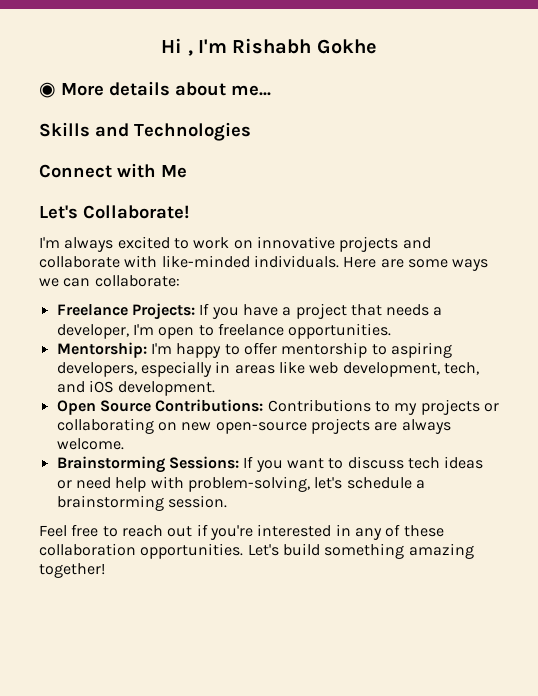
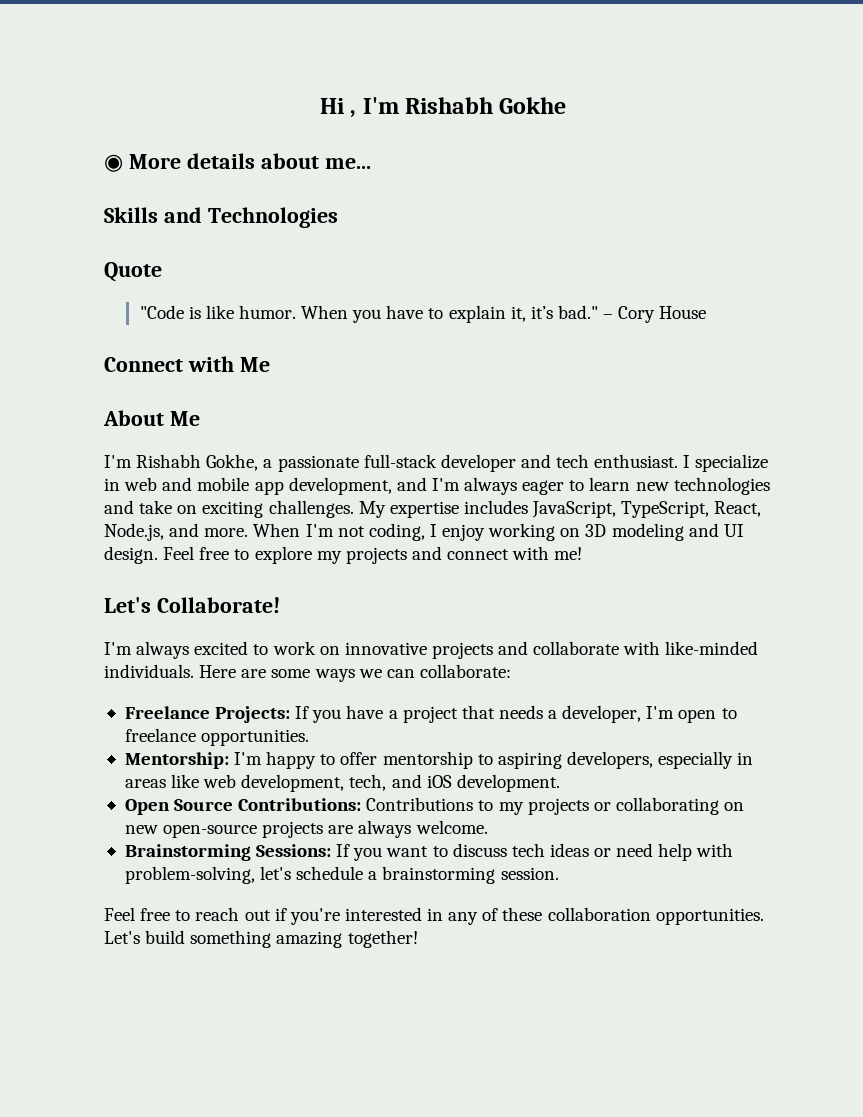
[39,163,187,178] Connect with Me -> [104,262,162,282] [139,305,707,323] [104,356,270,372] [103,410,200,426] [104,454,769,472] [104,477,770,495] [104,500,762,518] [104,523,744,541] [104,546,583,564] Quote // "Code is like humor. When you have to explain it, it’s bad." – Cory House // Connect with Me // About Me // I'm Rishabh Gokhe, a passionate full-stack developer and tech enthusiast. I specialize in web and mobile app development, and I'm always eager to learn new technologies and take on exciting challenges. My expertise includes JavaScript, TypeScript, React, Node.js, and more. When I'm not coding, I enjoy working on 3D modeling and UI design. Feel free to explore my projects and connect with me!

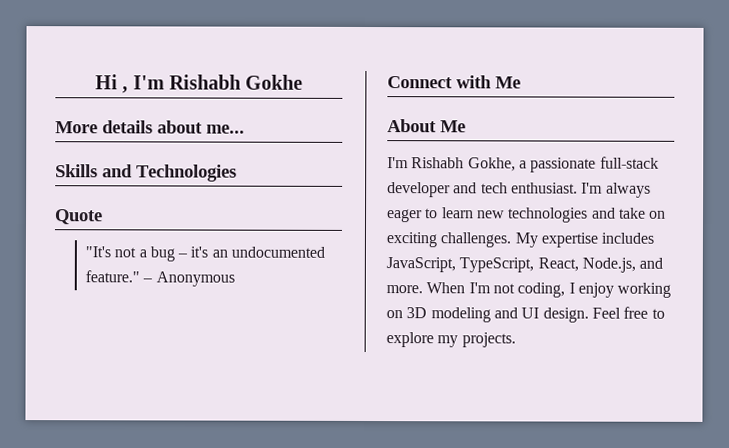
[104,154,123,172] ◉ -> (304, 82) none
[139,305,707,323] "Code is like humor. When you have to explain it, it’s bad." – Cory House -> [84,246,326,262] [84,270,235,287] "It's not a bug – it's an undocumented feature." – Anonymous
[683,454,769,472] [104,477,427,495] I specialize in web and mobile app development, and -> (578, 188) none
[345,546,583,564] [104,597,280,613] [104,641,759,659] [104,664,511,682] [124,705,737,723] [124,728,310,746] [124,751,754,769] [124,774,560,792] [124,797,745,815] [124,820,488,838] [124,843,734,861] [124,866,559,884] [104,907,764,925] [104,930,418,948] projects and connect with me! // Let's Collaborate! // I'm always excited to work on innovative projects and collaborate with like-minded individuals. Here are some ways we can collaborate: // Freelance Projects: If you have a project that needs a developer, I'm open to freelance opportunities. // Mentorship: I'm happy to offer mentorship to aspiring developers, especially in areas like web development, tech, and iOS development. // Open Source Contributions: Contributions to my projects or collaborating on new open-source projects are always welcome. // Brainstorming Sessions: If you want to discuss tech ideas or need help with problem-solving, let's schedule a brainstorming session. // Feel free to reach out if you're interested in any of these collaboration opportunities. Let's build something amazing together! -> [461,332,516,348] projects.

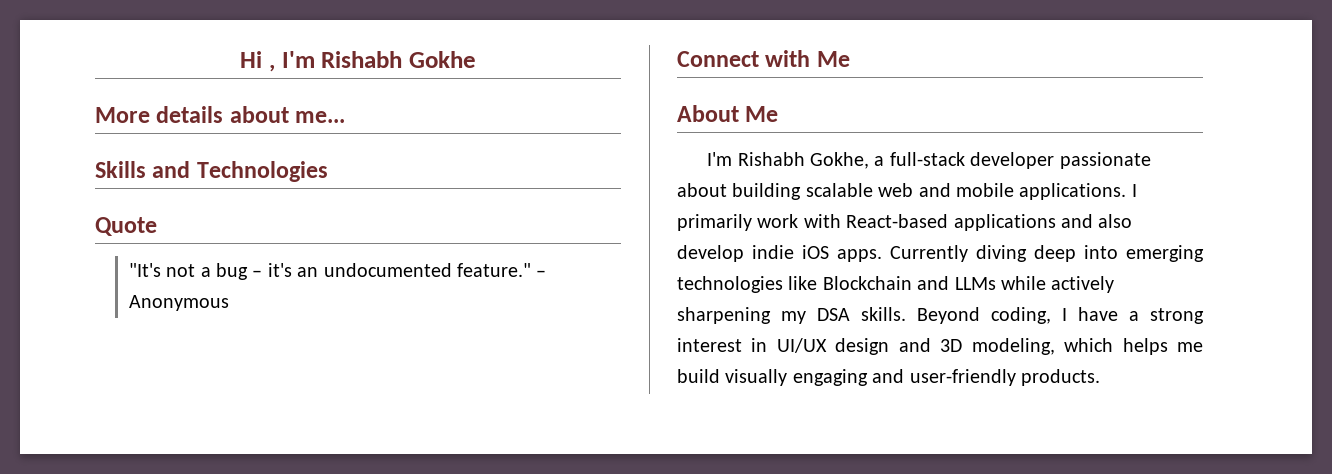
[530,157,597,173] passionate -> (885, 161) none
[453,182,651,198] [387,207,667,223] [386,232,655,248] [386,257,664,273] [386,282,672,298] [386,306,665,323] [386,332,516,348] and tech enthusiast. I'm always eager to learn new technologies and take on exciting challenges. My expertise includes JavaScript, TypeScript, React, Node.js, and more. When I'm not coding, I enjoy working on 3D modeling and UI design. Feel free to explore my projects. -> [1059,152,1151,169] [677,183,1137,200] [677,214,1133,231] [677,245,1204,262] [677,276,1115,293] [677,307,1204,324] [677,338,1203,355] [677,369,1100,386] passionate about building scalable web and mobile applications. I primarily work with React-based applications and also develop indie iOS apps. Currently diving deep into emerging technologies like Blockchain and LLMs while actively sharpening my DSA skills. Beyond coding, I have a strong interest in UI/UX design and 3D modeling, which helps me build visually engaging and user-friendly products.

